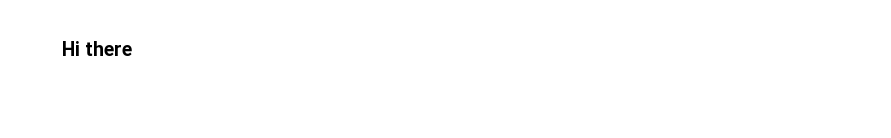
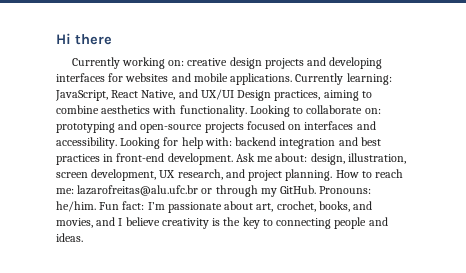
(133, 48) none -> [71,57,383,69] [56,73,392,85] [55,89,372,101] [56,105,381,117] [56,121,376,133] [56,137,381,149] [56,153,406,165] [56,169,404,181] [56,185,372,197] [56,201,373,213] [56,217,388,229] [56,233,83,242] // Currently working on: creative design projects and developing interfaces for websites and mobile applications. Currently learning: JavaScript, React Native, and UX/UI Design practices, aiming to combine aesthetics with functionality. Looking to collaborate on: prototyping and open-source projects focused on interfaces and accessibility. Looking for help with: backend integration and best practices in front-end development. Ask me about: design, illustration, screen development, UX research, and project planning. How to reach me: lazarofreitas@alu.ufc.br or through my GitHub. Pronouns: he/him. Fun fact: I’m passionate about art, crochet, books, and movies, and I believe creativity is the key to connecting people and ideas.

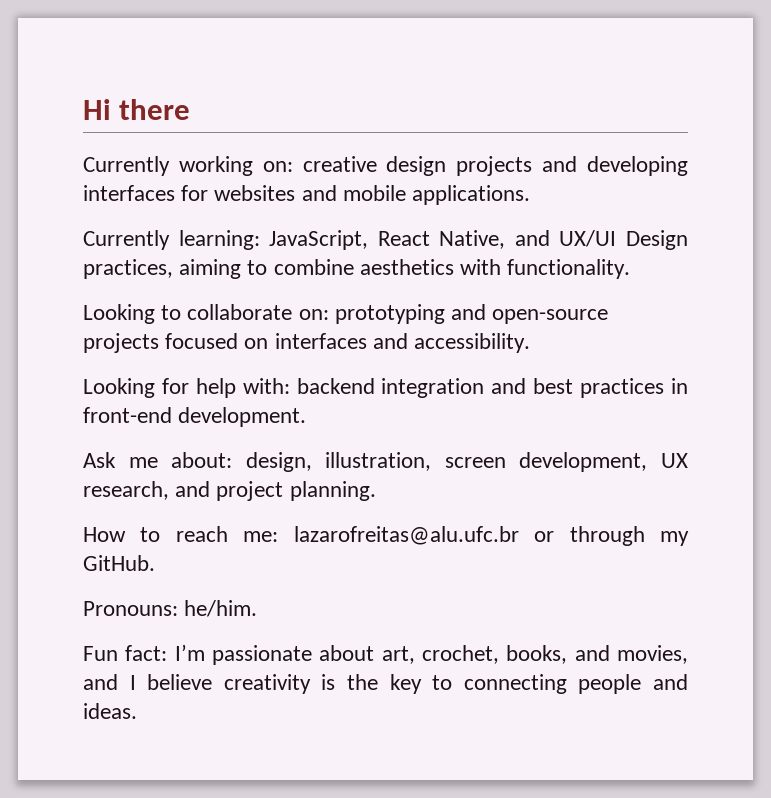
(293, 79) none -> (531, 195) //
(247, 111) none -> (631, 269) //
(117, 143) none -> (531, 343) //
(233, 159) none -> (307, 417) //
(333, 175) none -> (376, 491) //
(317, 189) none -> (155, 563) //
(96, 206) none -> (258, 608) //

